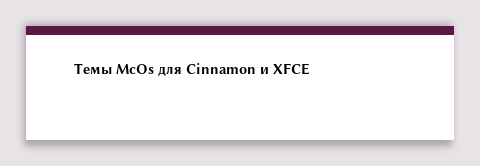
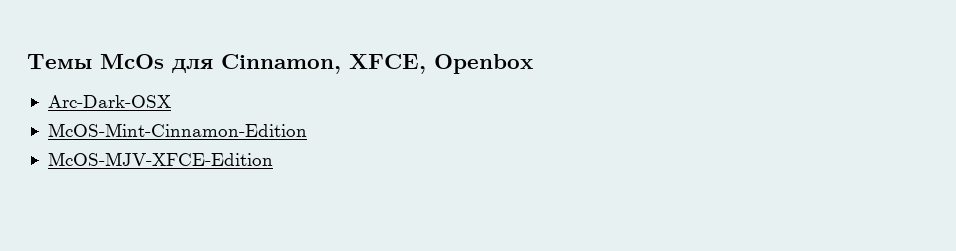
[186,63,310,75] Cinnamon и XFCE -> [221,54,533,74] [47,95,171,108] [47,123,307,137] [47,152,273,166] Cinnamon, XFCE, Openbox // Arc-Dark-OSX // McOS-Mint-Cinnamon-Edition // McOS-MJV-XFCE-Edition

